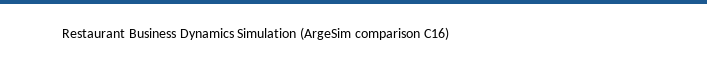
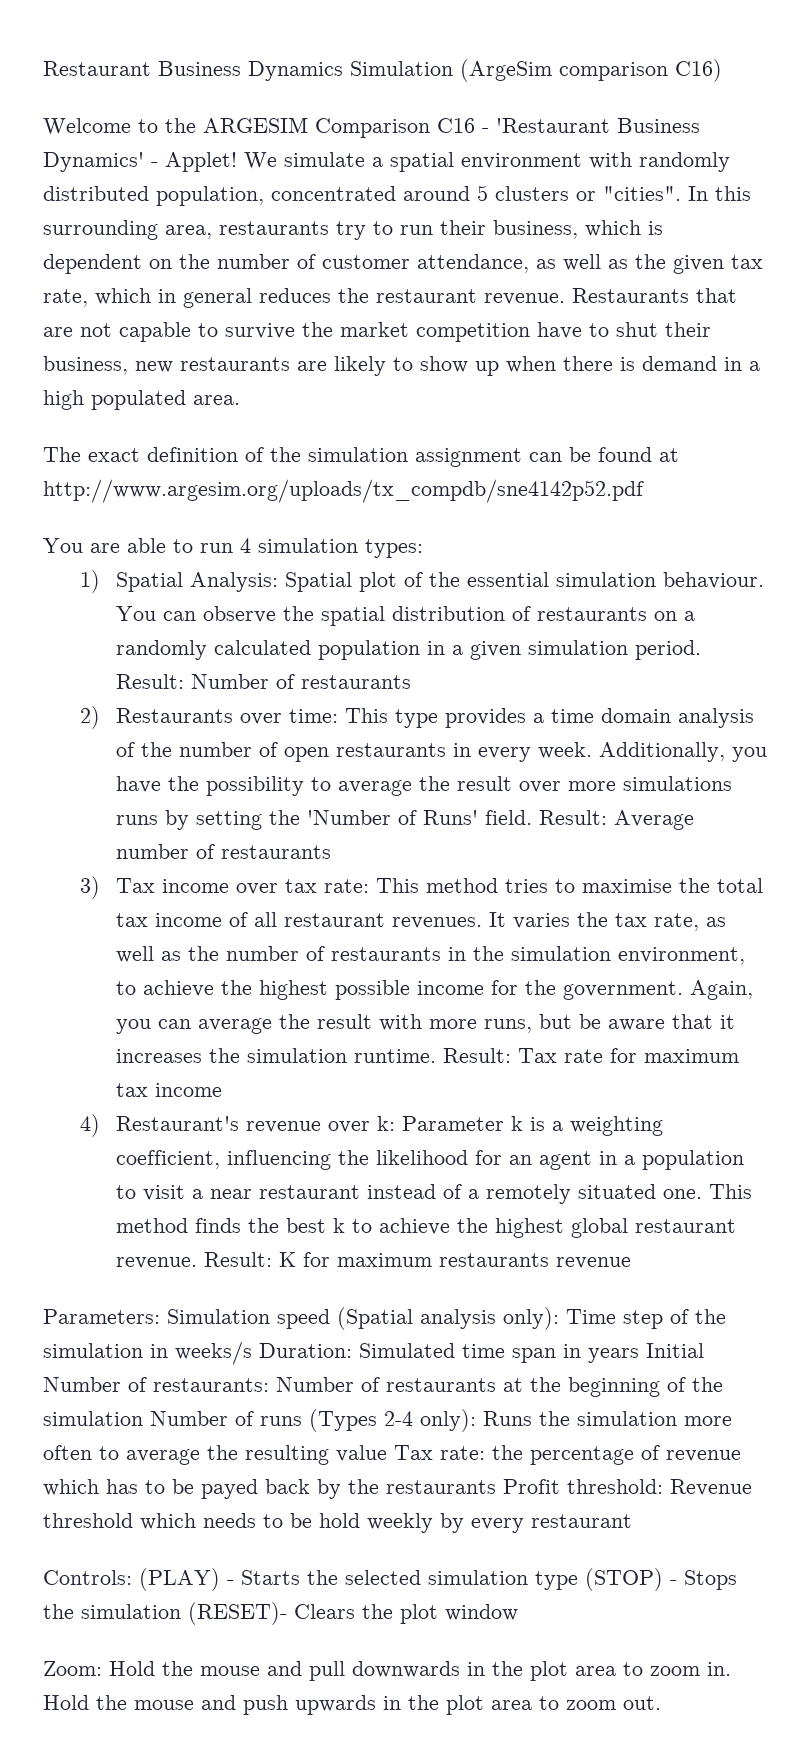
(449, 33) none -> [43,117,700,138] [43,152,730,172] [43,185,751,206] [43,220,663,240] [43,254,763,274] [43,288,737,308] [43,322,711,342] [43,356,760,376] [43,390,240,410] [43,447,679,467] [43,479,644,503] [43,538,423,558] [79,570,765,593] [116,606,696,626] [116,640,702,660] [116,674,412,689] [79,706,755,729] [116,742,768,762] [116,776,733,796] [116,810,695,830] [116,844,332,859] [79,876,764,899] [116,912,727,931] [116,946,746,965] [116,980,754,1000] [116,1014,736,1034] [116,1048,740,1063] [116,1083,223,1097] [79,1114,664,1137] [116,1150,745,1170] [116,1184,753,1204] [116,1218,737,1238] [116,1252,632,1269] [43,1307,726,1330] [43,1341,704,1365] [43,1377,723,1397] [43,1409,732,1432] [43,1445,741,1465] [43,1479,752,1499] [43,1513,632,1533] [43,1568,737,1591] [43,1602,518,1625] [43,1661,731,1681] [43,1695,661,1715] // Welcome to the ARGESIM Comparison C16 - 'Restaurant Business Dynamics' - Applet! We simulate a spatial environment with randomly distributed population, concentrated around 5 clusters or "cities". In this surrounding area, restaurants try to run their business, which is dependent on the number of customer attendance, as well as the given tax rate, which in general reduces the restaurant revenue. Restaurants that are not capable to survive the market competition have to shut their business, new restaurants are likely to show up when there is demand in a high populated area. // The exact definition of the simulation assignment can be found at http://www.argesim.org/uploads/tx_compdb/sne4142p52.pdf // You are able to run 4 simulation types: // 1) Spatial Analysis: Spatial plot of the essential simulation behaviour. You can observe the spatial distribution of restaurants on a randomly calculated population in a given simulation period. Result: Number of restaurants // 2) Restaurants over time: This type provides a time domain analysis of the number of open restaurants in every week. Additionally, you have the possibility to average the result over more simulations runs by setting the 'Number of Runs' field. Result: Average number of restaurants // 3) Tax income over tax rate: This method tries to maximise the total tax income of all restaurant revenues. It varies the tax rate, as well as the number of restaurants in the simulation environment, to achieve the highest possible income for the government. Again, you can average the result with more runs, but be aware that it increases the simulation runtime. Result: Tax rate for maximum tax income // 4) Restaurant's revenue over k: Parameter k is a weighting coefficient, influencing the likelihood for an agent in a population to visit a near restaurant instead of a remotely situated one. This method finds the best k to achieve the highest global restaurant revenue. Result: K for maximum restaurants revenue // Parameters: Simulation speed (Spatial analysis only): Time step of the simulation in weeks/s Duration: Simulated time span in years Initial Number of restaurants: Number of restaurants at the beginning of the simulation Number of runs (Types 2-4 only): Runs the simulation more often to average the resulting value Tax rate: the percentage of revenue which has to be payed back by the restaurants Profit threshold: Revenue threshold which needs to be hold weekly by every restaurant // Controls: (PLAY) - Starts the selected simulation type (STOP) - Stops the simulation (RESET)- Clears the plot window // Zoom: Hold the mouse and pull downwards in the plot area to zoom in. Hold the mouse and push upwards in the plot area to zoom out.

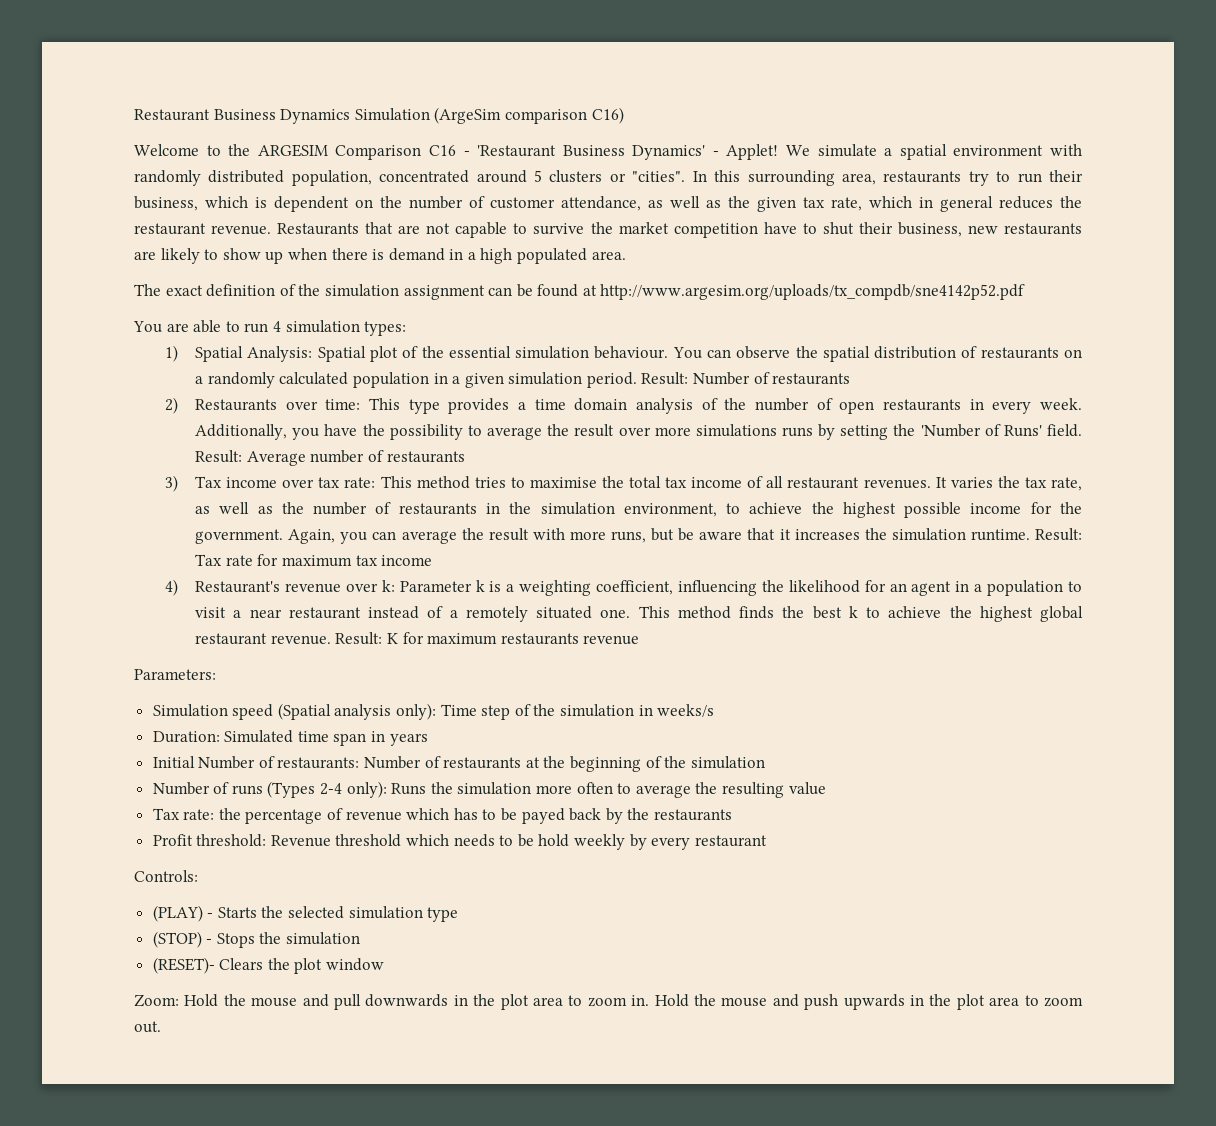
(160, 1316) none -> (216, 674) //
(252, 1353) none -> (715, 710) //
(639, 1355) none -> (428, 739) //
(143, 1418) none -> (765, 762) //
(387, 1453) none -> (826, 788) //
(496, 1487) none -> (732, 815) //
(132, 1577) none -> (198, 876) //
(578, 1580) none -> (459, 914) //
(181, 1611) none -> (361, 938) //

